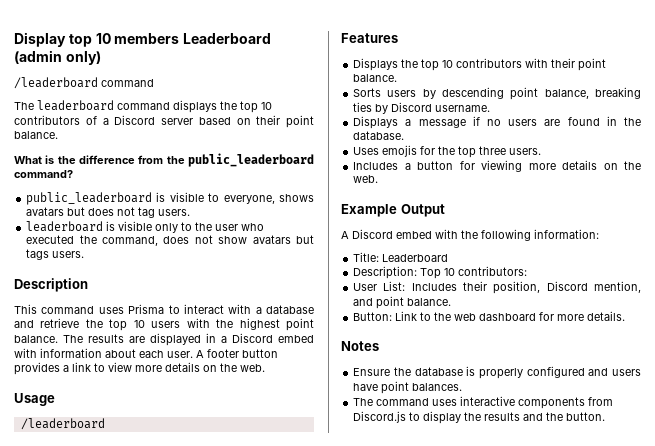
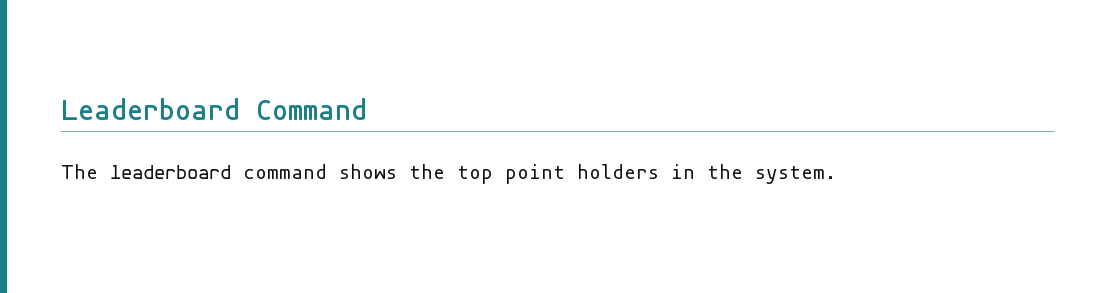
[14,32,272,47] [14,50,101,65] [14,77,154,89] Display top 10 members Leaderboard (admin only) // /leaderboard command -> [61,98,367,120] Leaderboard Command
[173,100,272,113] [14,115,314,128] [14,131,58,139] [14,153,314,167] [14,170,73,178] [26,192,314,205] [26,207,191,218] [26,221,265,233] [26,235,314,246] [26,249,85,260] [14,278,88,292] [14,304,314,314] [14,318,315,331] [14,333,314,346] [14,348,278,358] [14,362,265,375] [14,393,55,406] [20,418,105,430] [341,33,398,43] [353,58,607,71] [353,74,398,82] [353,87,641,100] [353,102,491,114] [353,116,641,129] [353,131,405,140] [353,145,542,158] [353,160,641,172] [353,175,379,183] [341,204,445,217] [341,229,599,241] [353,252,449,262] [353,266,528,279] [353,281,641,294] [353,296,452,309] [353,311,626,321] [341,341,379,351] [353,366,641,379] [353,381,463,394] [353,396,614,409] [353,411,606,424] displays the top 10 contributors of a Discord server based on their point balance. // What is the difference from the public_leaderboard command? // public_leaderboard is visible to everyone, shows avatars but does not tag users. // leaderboard is visible only to the user who executed the command, does not show avatars but tags users. // Description // This command uses Prisma to interact with a database and retrieve the top 10 users with the highest point balance. The results are displayed in a Discord embed with information about each user. A footer button provides a link to view more details on the web. // Usage // /leaderboard // Features // Displays the top 10 contributors with their point balance. // Sorts users by descending point balance, breaking ties by Discord username. // Displays a message if no users are found in the database. // Uses emojis for the top three users. // Includes a button for viewing more details on the web. // Example Output // A Discord embed with the following information: // Title: Leaderboard // Description: Top 10 contributors: // User List: Includes their position, Discord mention, and point balance. // Button: Link to the web dashboard for more details. // Notes // Ensure the database is properly configured and users have point balances. // The command uses interactive components from Discord.js to display the results and the button. -> [339,164,836,184] shows the top point holders in the system.

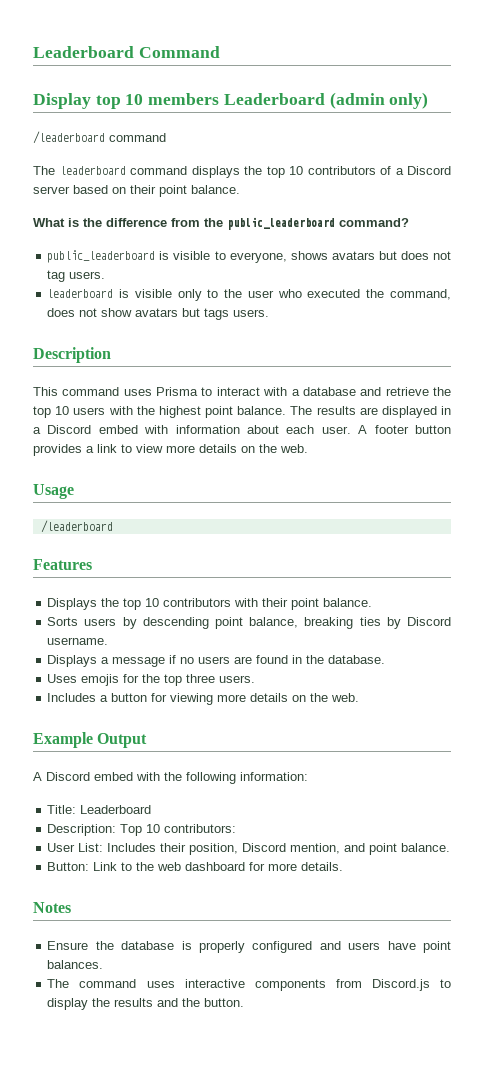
(367, 109) none -> [33,92,429,109] [33,131,166,144] // Display top 10 members Leaderboard (admin only) // /leaderboard command
[339,164,836,184] shows the top point holders in the system. -> [191,166,451,178] [33,185,240,197] [33,217,409,230] [47,250,452,263] [47,270,106,282] [47,289,451,301] [47,308,270,320] [33,347,111,363] [33,387,452,396] [33,406,452,418] [33,425,451,434] [33,444,308,456] [33,484,74,499] [40,520,113,533] [33,559,92,570] [47,598,373,610] [47,617,451,629] [47,637,109,645] [47,655,386,667] [47,674,256,686] [47,693,360,705] [33,732,148,748] [33,772,308,784] [47,805,152,814] [47,824,237,836] [47,843,451,855] [47,862,344,871] [33,902,71,913] [47,941,451,953] [47,960,104,969] [47,979,452,991] [47,998,245,1010] displays the top 10 contributors of a Discord server based on their point balance. // What is the difference from the public_leaderboard command? // public_leaderboard is visible to everyone, shows avatars but does not tag users. // leaderboard is visible only to the user who executed the command, does not show avatars but tags users. // Description // This command uses Prisma to interact with a database and retrieve the top 10 users with the highest point balance. The results are displayed in a Discord embed with information about each user. A footer button provides a link to view more details on the web. // Usage // /leaderboard // Features // Displays the top 10 contributors with their point balance. // Sorts users by descending point balance, breaking ties by Discord username. // Displays a message if no users are found in the database. // Uses emojis for the top three users. // Includes a button for viewing more details on the web. // Example Output // A Discord embed with the following information: // Title: Leaderboard // Description: Top 10 contributors: // User List: Includes their position, Discord mention, and point balance. // Button: Link to the web dashboard for more details. // Notes // Ensure the database is properly configured and users have point balances. // The command uses interactive components from Discord.js to display the results and the button.

